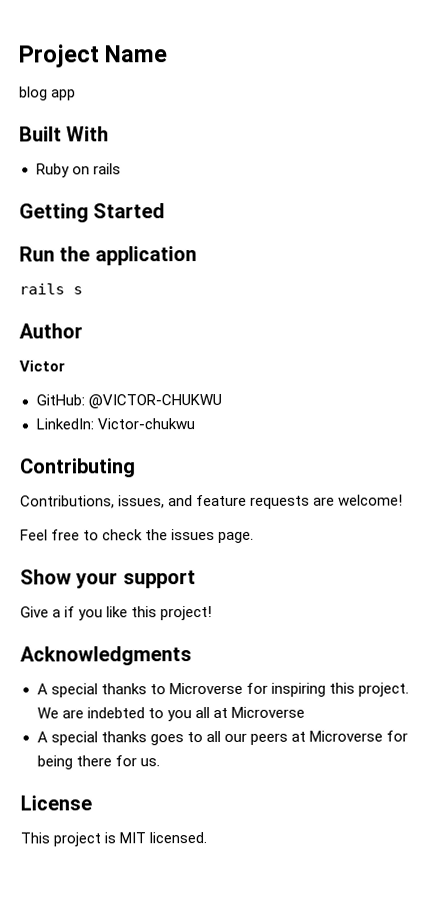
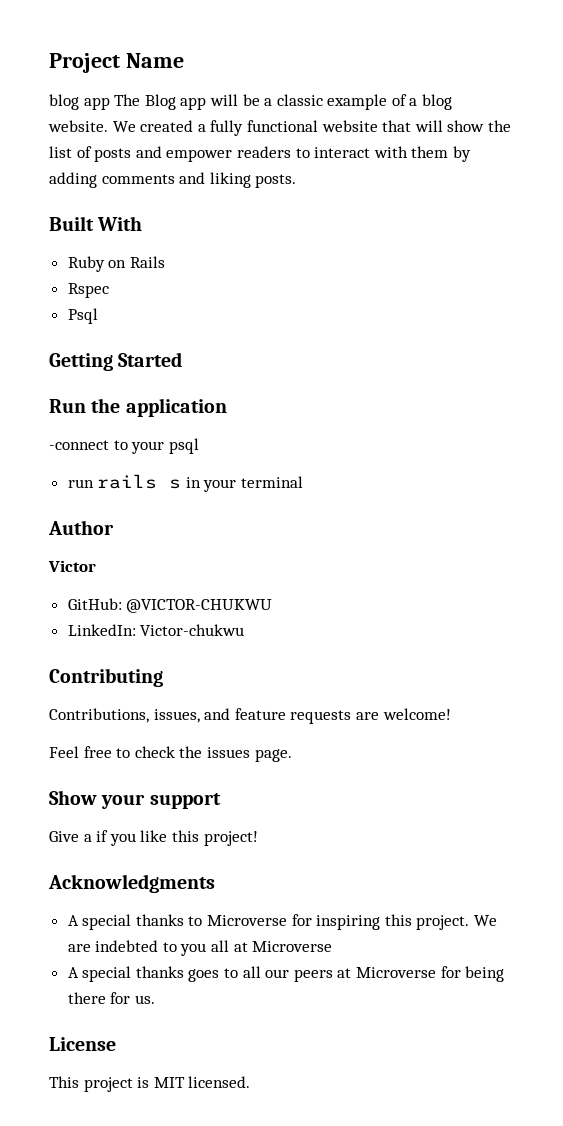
(77, 95) none -> [114,94,453,110] [48,120,511,136] [49,146,471,162] [49,172,297,188] The Blog app will be a classic example of a blog website. We created a fully functional website that will show the list of posts and empower readers to interact with them by adding comments and liking posts.
[92,163,121,175] rails -> [129,256,165,268] [67,283,109,298] [67,308,98,324] Rails // Rspec // Psql
(197, 256) none -> [49,438,199,454] [67,479,94,488] -connect to your psql // run
(83, 290) none -> [185,476,304,492] in your terminal

